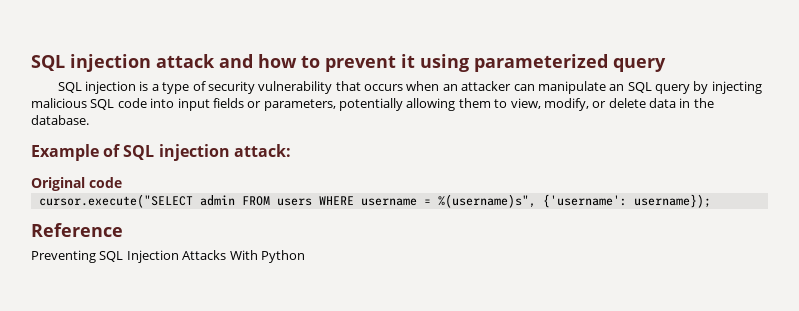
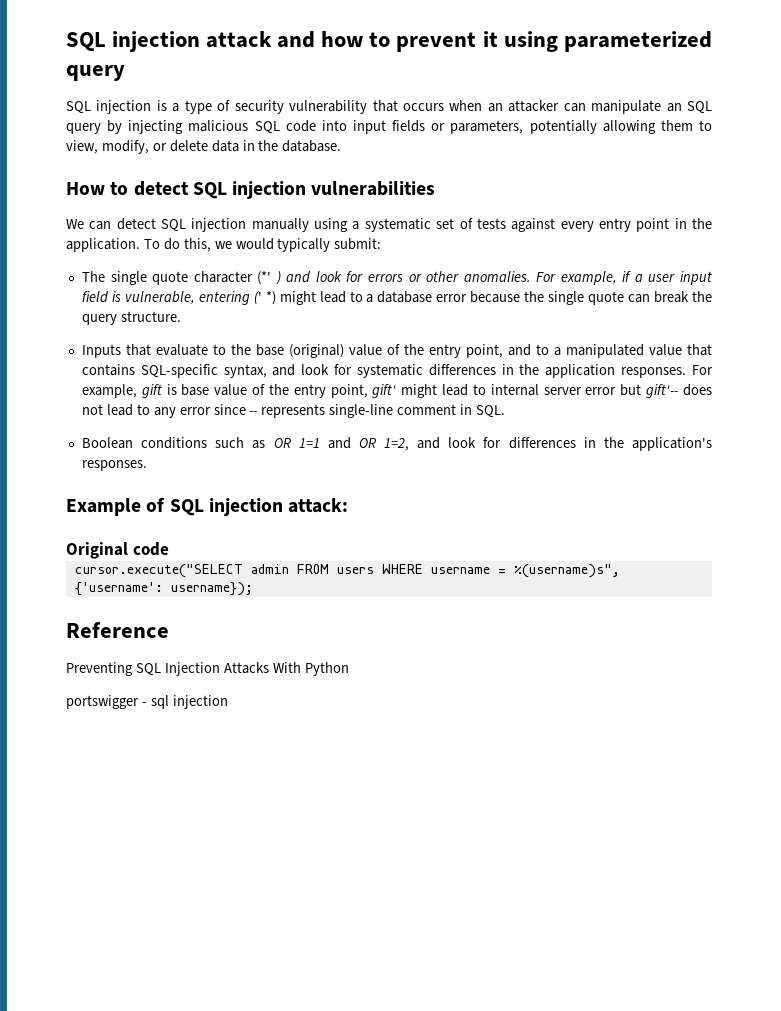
(89, 120) none -> [66,181,436,199] [66,218,713,232] [66,238,382,252] [81,271,712,285] [81,291,712,305] [81,311,181,325] [81,344,712,358] [81,364,713,378] [81,384,712,398] [81,404,506,418] [81,437,712,451] [81,460,147,471] // How to detect SQL injection vulnerabilities // We can detect SQL injection manually using a systematic set of tests against every entry point in the application. To do this, we would typically submit: // The single quote character (*' ) and look for errors or other anomalies. For example, if a user input field is vulnerable, entering (' *) might lead to a database error because the single quote can break the query structure. // Inputs that evaluate to the base (original) value of the entry point, and to a manipulated value that contains SQL-specific syntax, and look for systematic differences in the application responses. For example, gift is base value of the entry point, gift' might lead to internal server error but gift'-- does not lead to any error since -- represents single-line comment in SQL. // Boolean conditions such as OR 1=1 and OR 1=2, and look for differences in the application's responses.
(305, 256) none -> [66,695,228,709] // portswigger - sql injection

